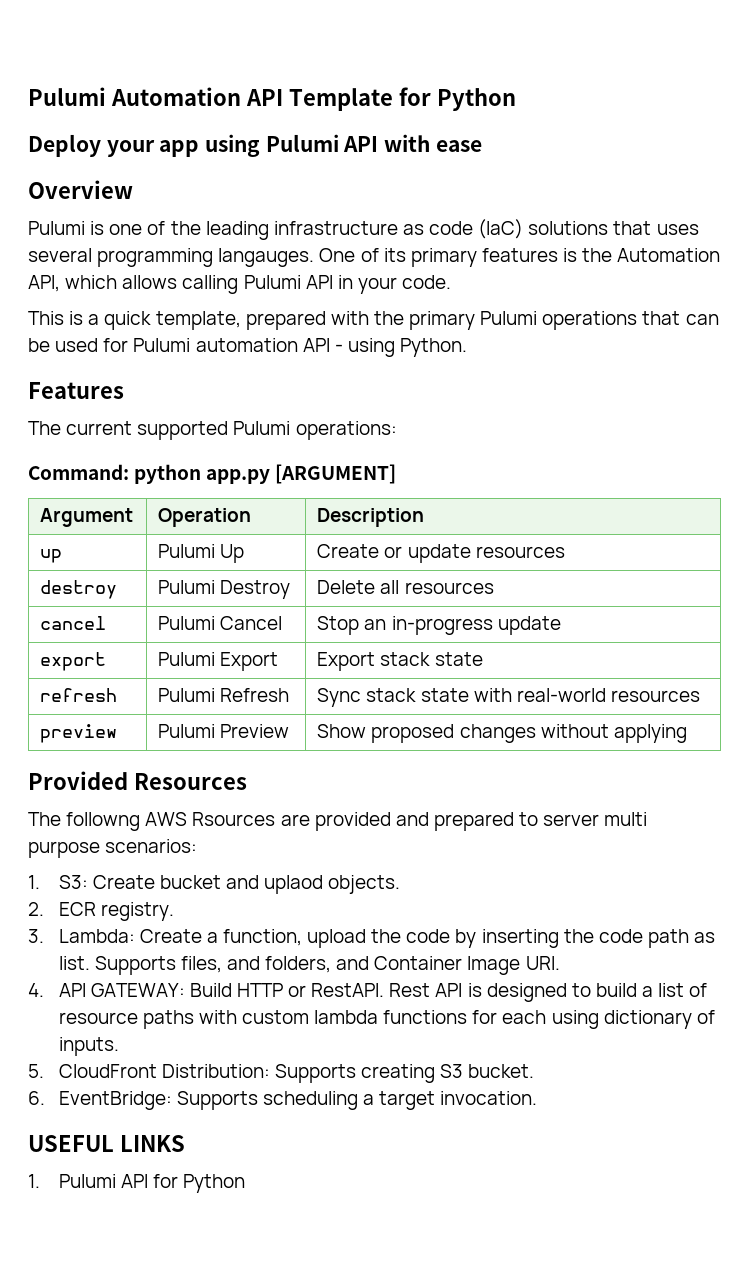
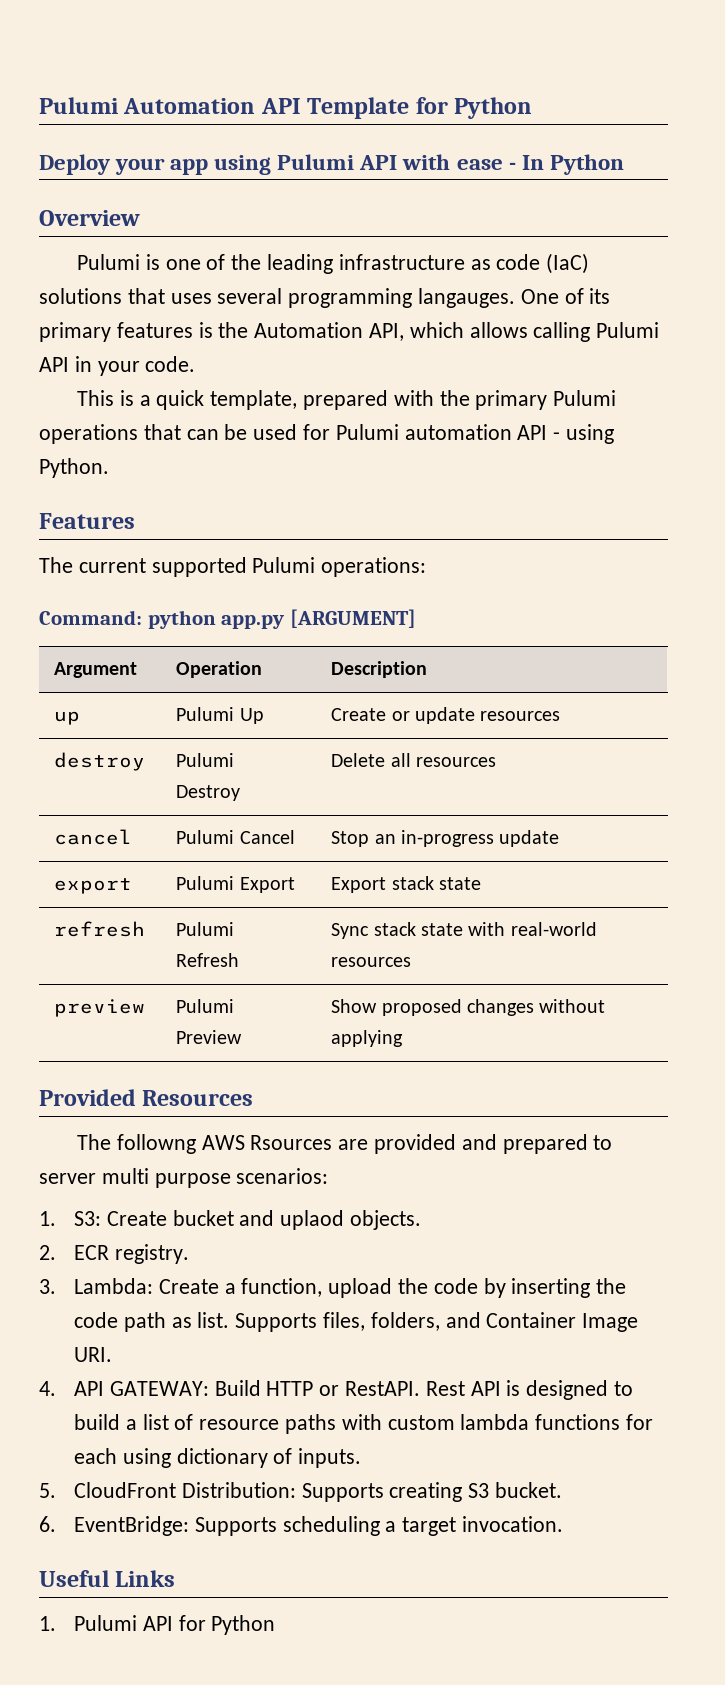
(482, 146) none -> [508,154,624,175] - In Python
[226,956,260,970] and -> (366, 1321) none
[28,1135,185,1152] USEFUL LINKS -> [39,1570,176,1587] Useful Links

